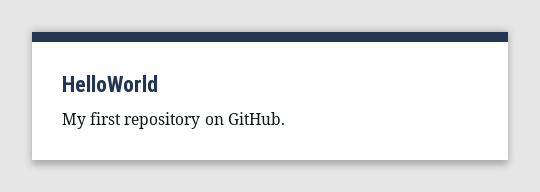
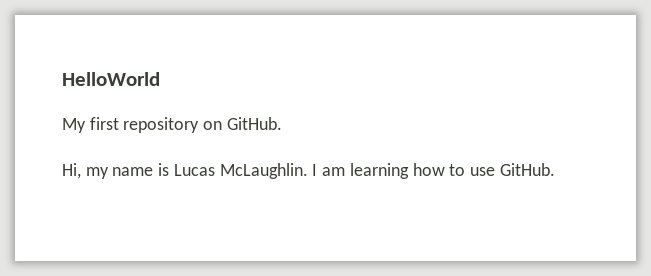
(285, 118) none -> [62,163,555,179] // Hi, my name is Lucas McLaughlin. I am learning how to use GitHub.

